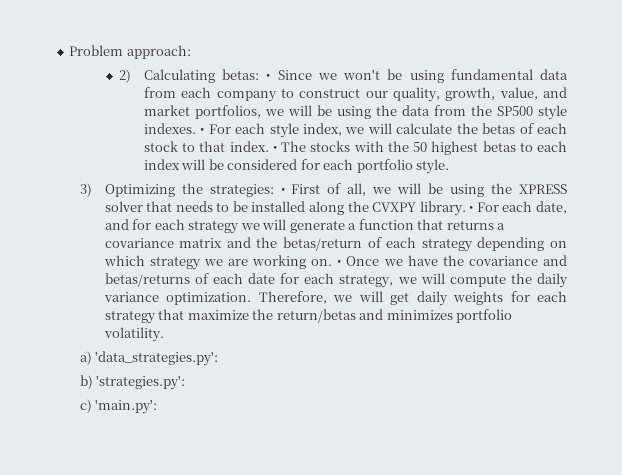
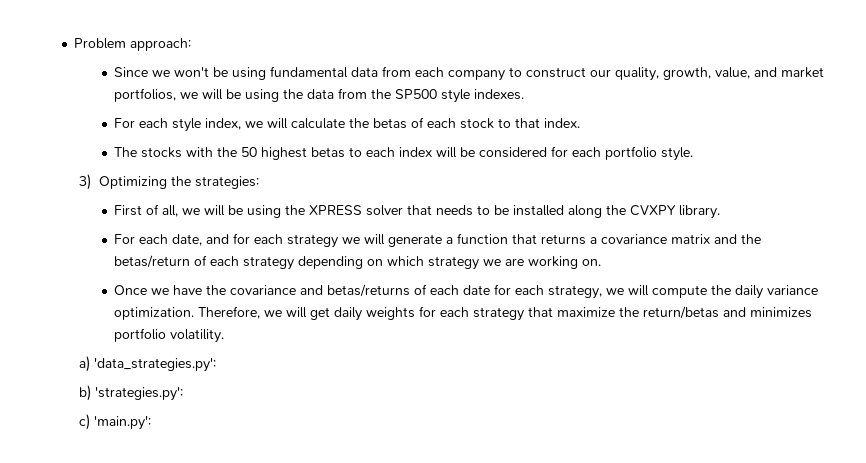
[118,69,271,83] 2) Calculating betas: • -> (192, 44) none
[200,128,205,134] • -> (525, 94) //
[272,146,277,152] • -> (581, 123) //
[280,188,285,194] • -> (259, 182) //
[469,206,474,212] • -> (721, 212) //
[337,260,342,266] • -> (602, 262) //

